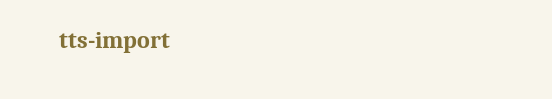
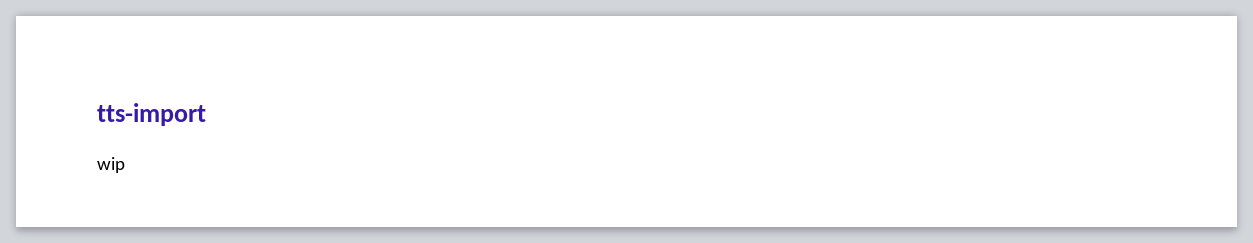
(170, 42) none -> [97,157,125,173] // wip

